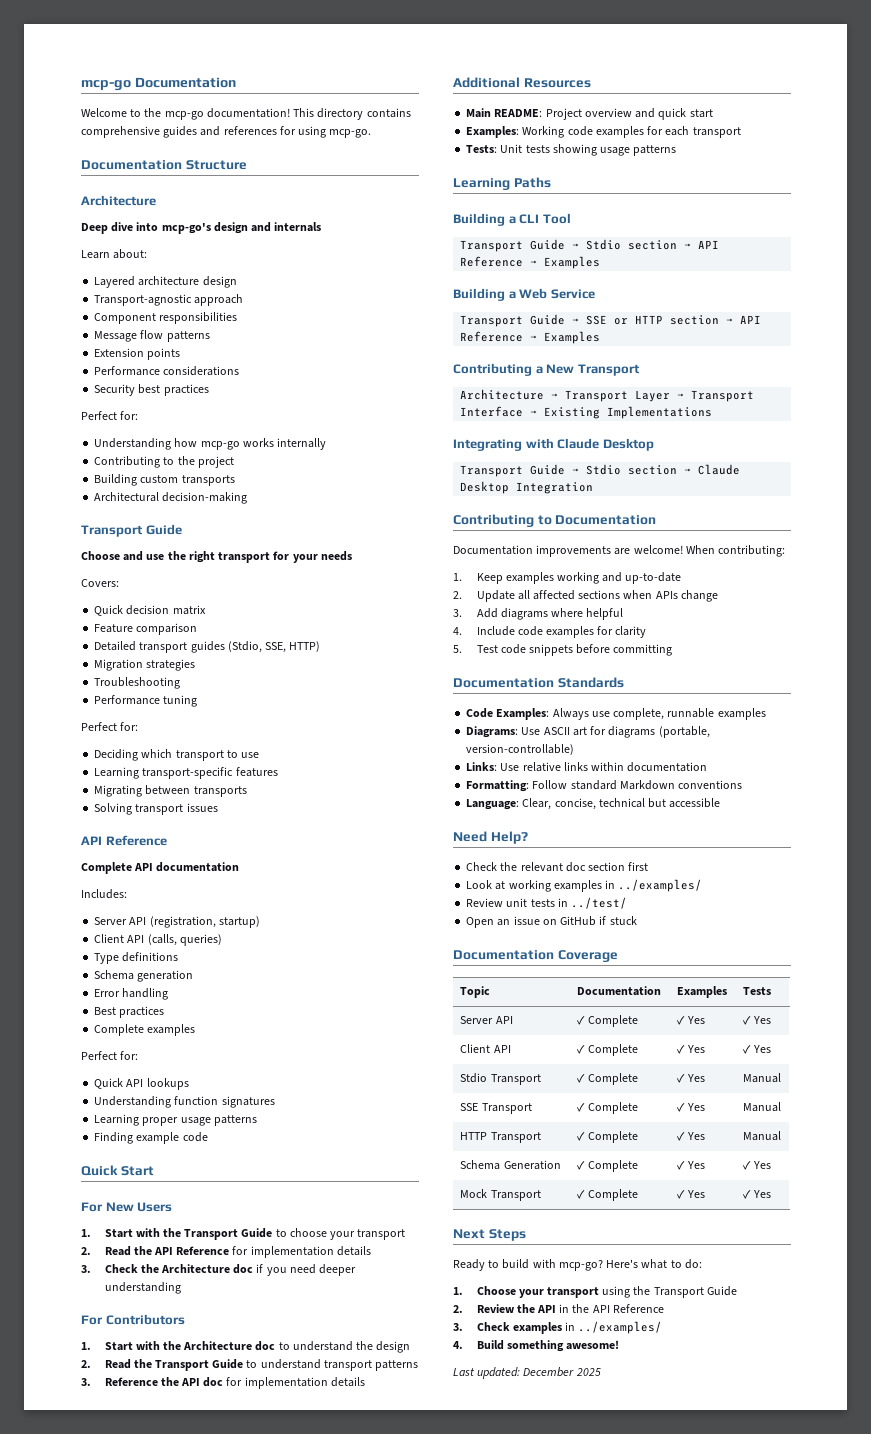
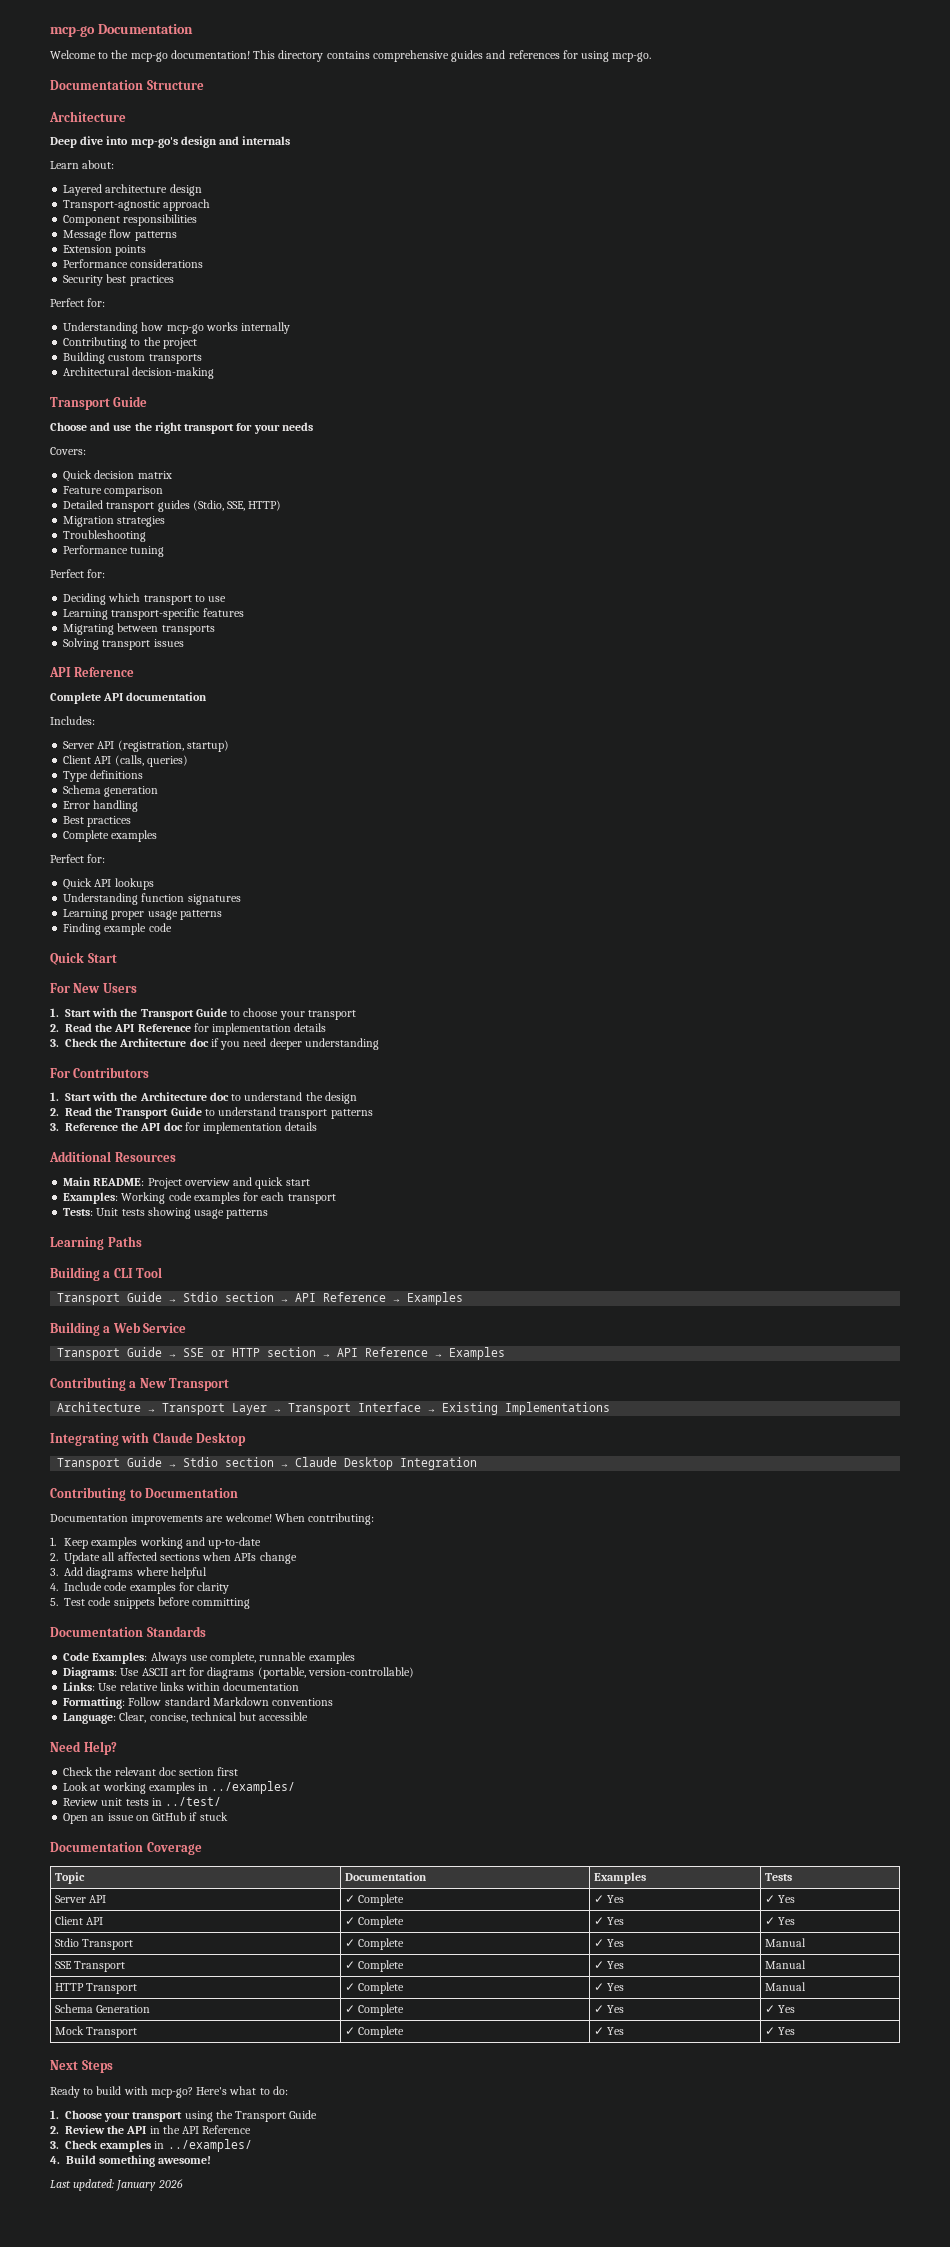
[523,1367,601,1377] December 2025 -> [116,2179,183,2191] January 2026

